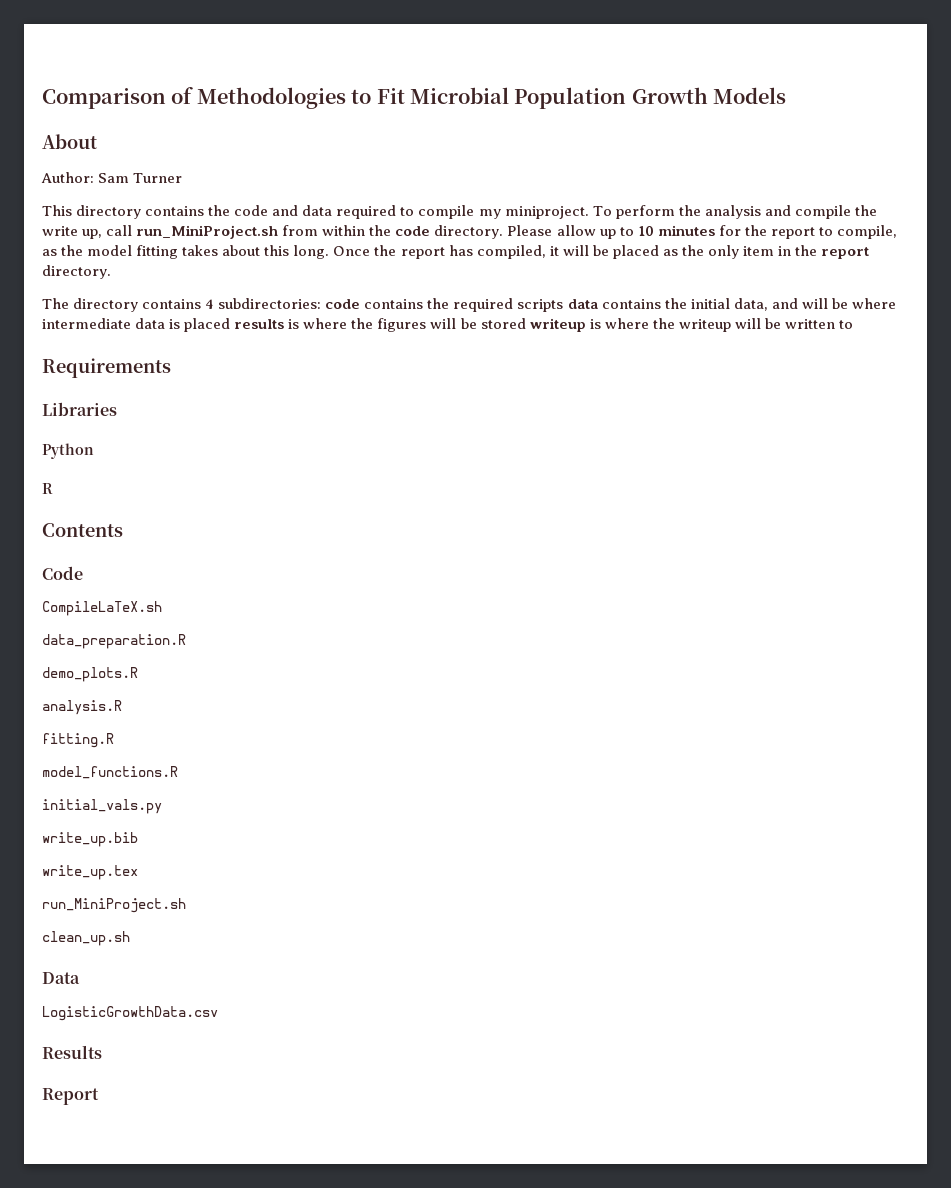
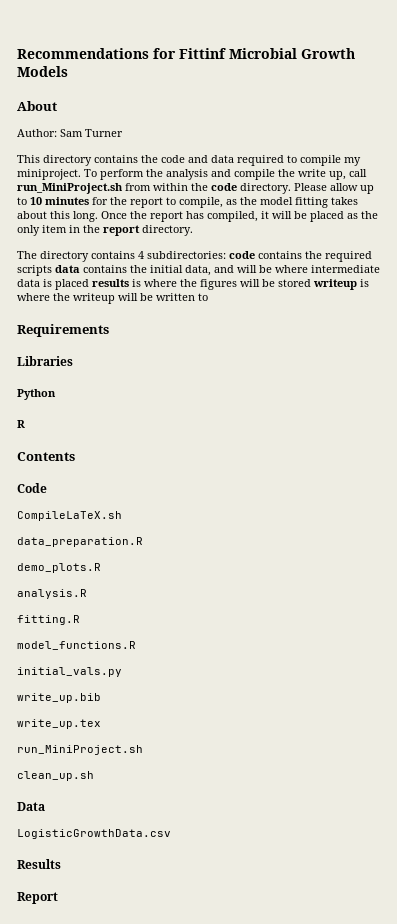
[42,87,627,109] Comparison of Methodologies to Fit Microbial Population -> [17,48,297,59] Recommendations for Fittinf Microbial

